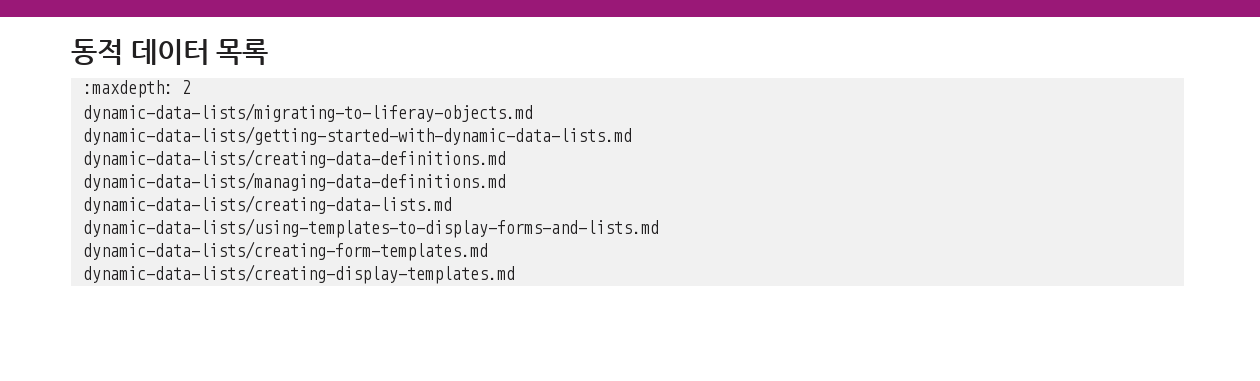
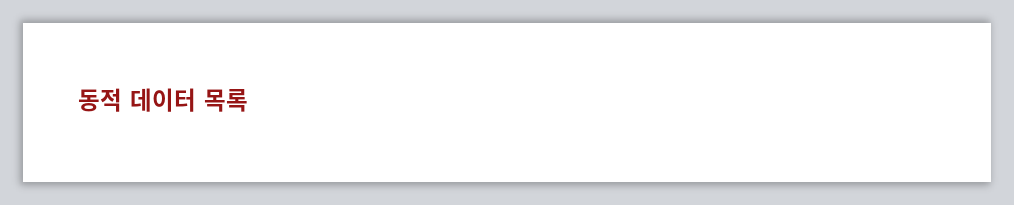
[83,80,191,98] [83,103,533,122] [83,126,632,145] [83,149,506,168] [83,172,506,191] [83,195,452,214] [83,218,659,238] [83,241,488,261] [83,264,515,284] // :maxdepth: 2 // dynamic-data-lists/migrating-to-liferay-objects.md // dynamic-data-lists/getting-started-with-dynamic-data-lists.md // dynamic-data-lists/creating-data-definitions.md // dynamic-data-lists/managing-data-definitions.md // dynamic-data-lists/creating-data-lists.md // dynamic-data-lists/using-templates-to-display-forms-and-lists.md // dynamic-data-lists/creating-form-templates.md // dynamic-data-lists/creating-display-templates.md -> (248, 100) none

